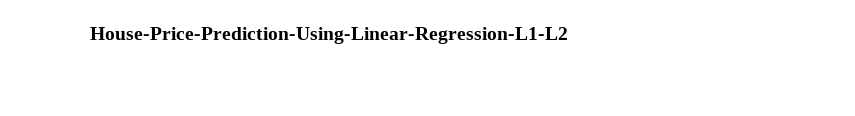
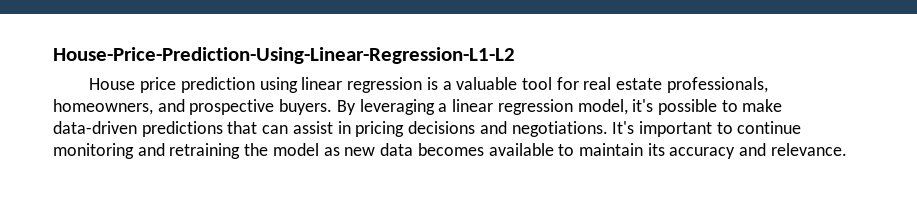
(568, 35) none -> [89,77,768,93] [53,99,783,115] [53,121,802,137] [53,143,847,159] // House price prediction using linear regression is a valuable tool for real estate professionals, homeowners, and prospective buyers. By leveraging a linear regression model, it's possible to make data-driven predictions that can assist in pricing decisions and negotiations. It's important to continue monitoring and retraining the model as new data becomes available to maintain its accuracy and relevance.

